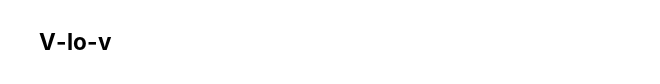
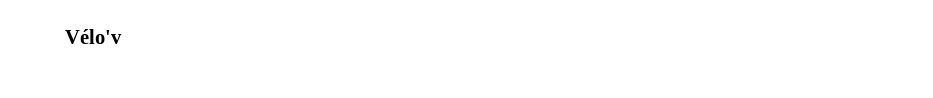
[39,33,112,50] V-lo-v -> [65,29,122,44] Vélo'v

